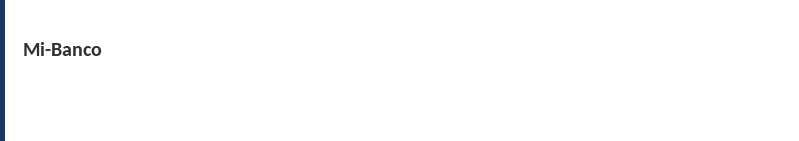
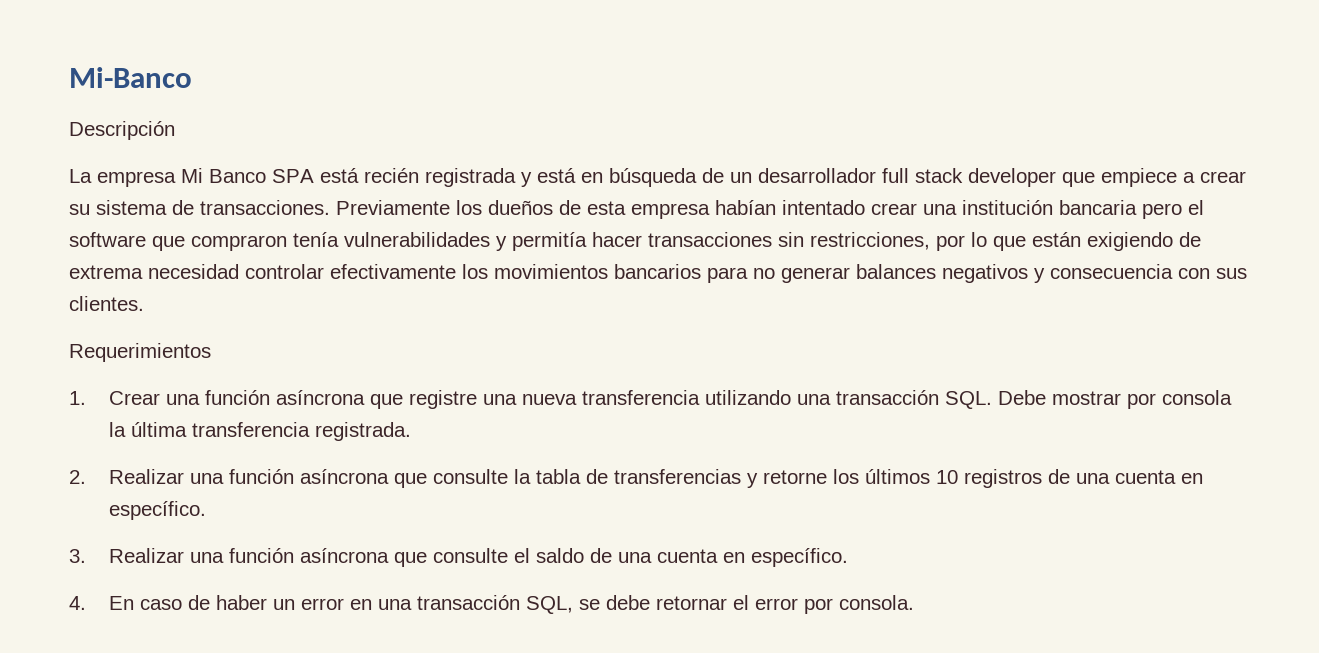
(102, 49) none -> [69,121,175,140] [69,168,1246,187] [69,200,1204,219] [69,232,1201,251] [69,264,1247,283] [69,296,144,311] [69,343,211,362] [69,390,1233,409] [109,422,412,441] [69,469,1204,488] [109,501,207,520] [69,548,849,567] [69,595,915,614] // Descripción // La empresa Mi Banco SPA está recién registrada y está en búsqueda de un desarrollador full stack developer que empiece a crear su sistema de transacciones. Previamente los dueños de esta empresa habían intentado crear una institución bancaria pero el software que compraron tenía vulnerabilidades y permitía hacer transacciones sin restricciones, por lo que están exigiendo de extrema necesidad controlar efectivamente los movimientos bancarios para no generar balances negativos y consecuencia con sus clientes. // Requerimientos // 1. Crear una función asíncrona que registre una nueva transferencia utilizando una transacción SQL. Debe mostrar por consola la última transferencia registrada. // 2. Realizar una función asíncrona que consulte la tabla de transferencias y retorne los últimos 10 registros de una cuenta en específico. // 3. Realizar una función asíncrona que consulte el saldo de una cuenta en específico. // 4. En caso de haber un error en una transacción SQL, se debe retornar el error por consola.

